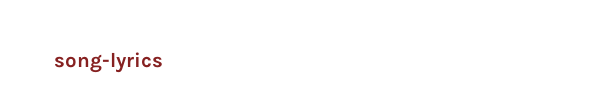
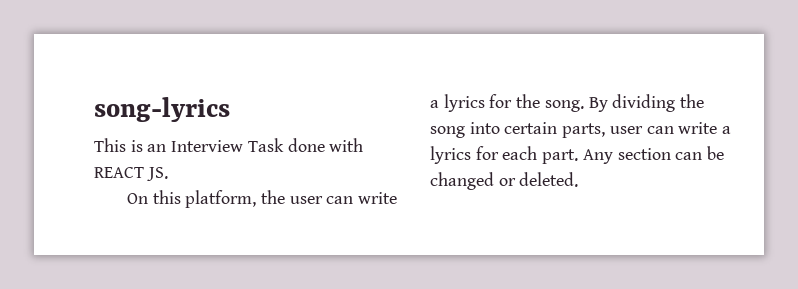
(163, 62) none -> [94,138,364,152] [94,167,168,181] [126,190,398,208] [430,94,705,112] [430,122,732,138] [430,146,725,164] [430,172,579,190] // This is an Interview Task done with REACT JS. // On this platform, the user can write a lyrics for the song. By dividing the song into certain parts, user can write a lyrics for each part. Any section can be changed or deleted.

